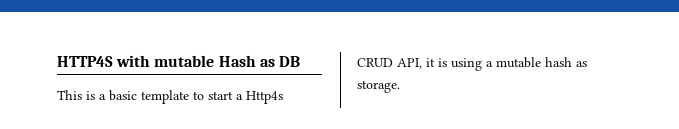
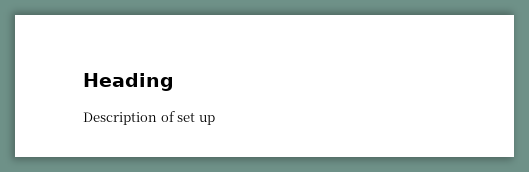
[57,55,300,67] [57,90,283,104] [357,57,587,71] [357,80,400,93] HTTP4S with mutable Hash as DB // This is a basic template to start a Http4s CRUD API, it is using a mutable hash as storage. -> [83,73,174,91] [83,111,215,125] Heading // Description of set up

